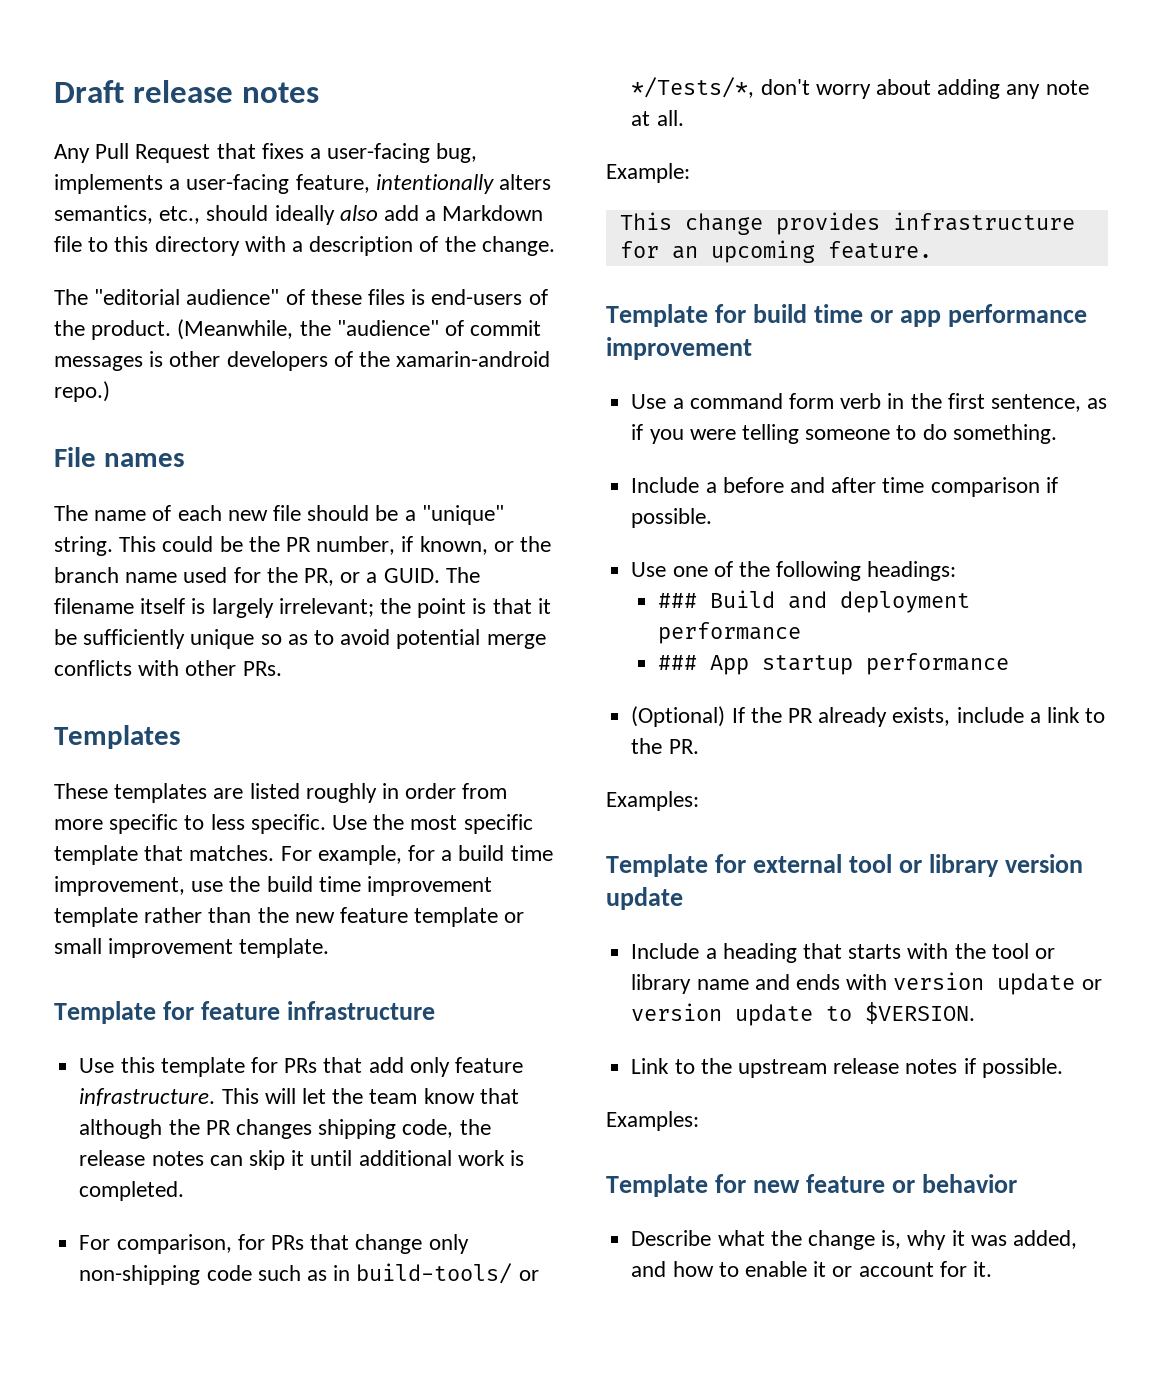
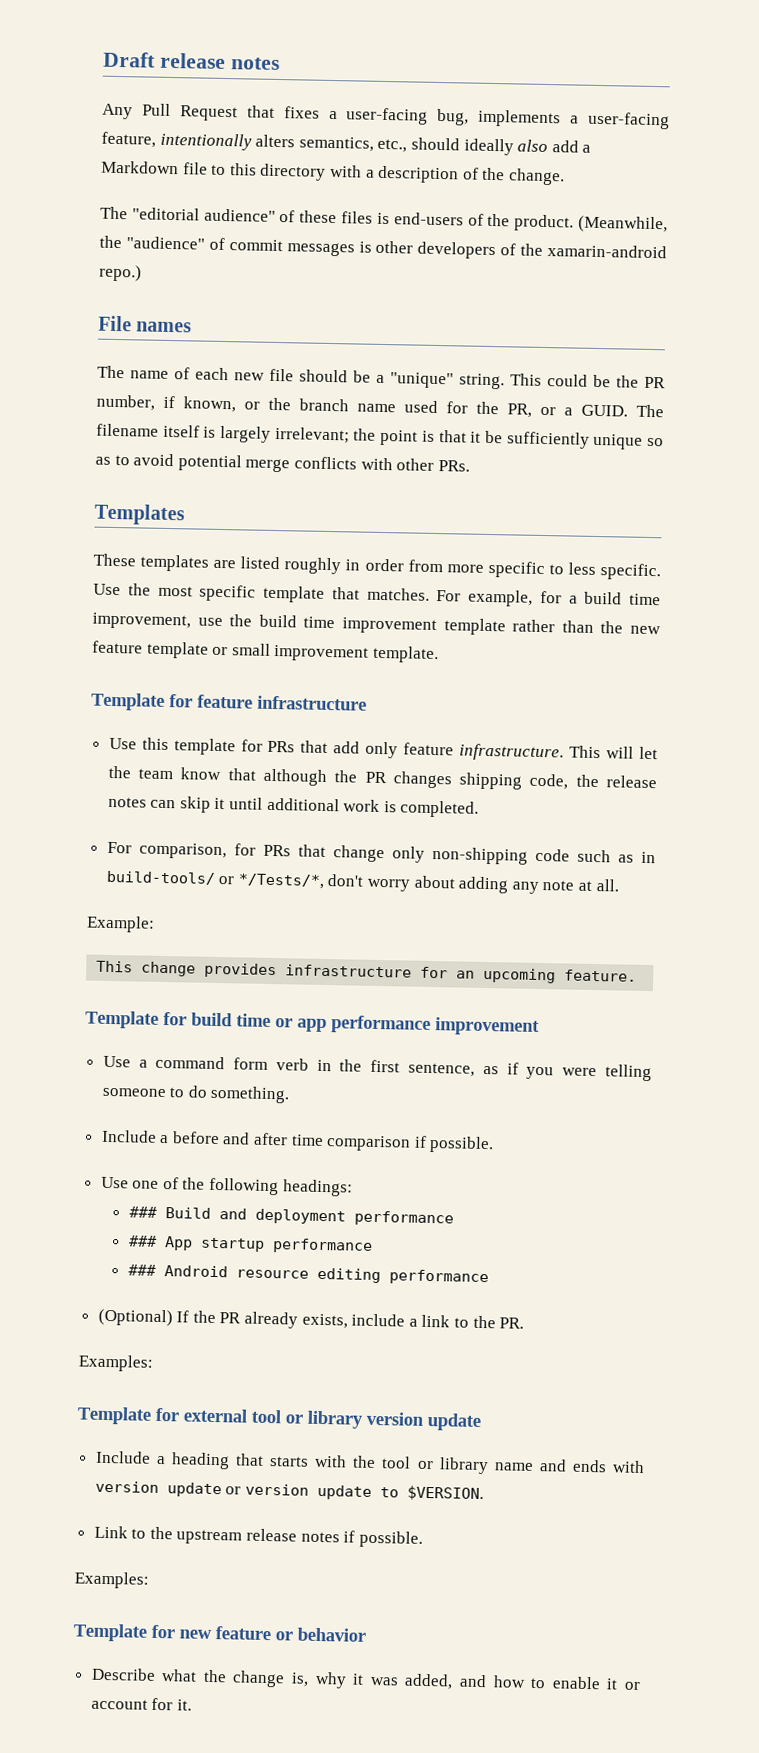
(1010, 664) none -> [127,1264,489,1286] // ### Android resource editing performance

